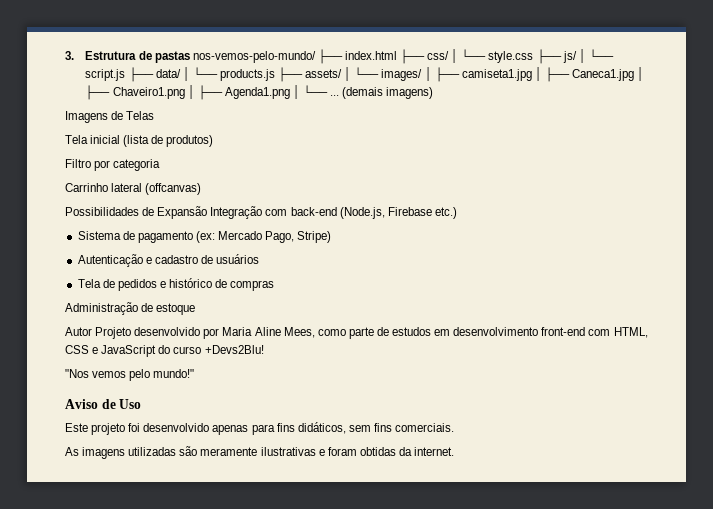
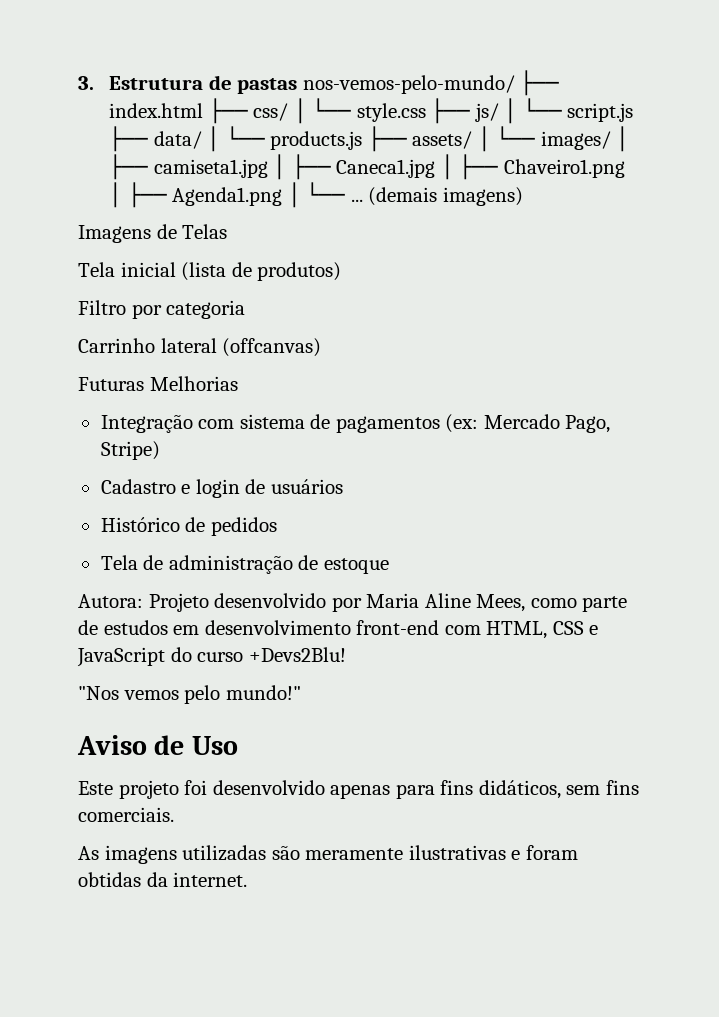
[65,206,457,219] [77,231,193,243] Possibilidades de Expansão Integração com back-end (Node.js, Firebase etc.) // Sistema de pagamento -> [78,376,238,391] [100,414,440,433] Futuras Melhorias // Integração com sistema de pagamentos
[77,254,198,267] Autenticação e cadastro -> [100,479,240,498] Cadastro e login
(260, 259) none -> [100,517,277,536] // Histórico de pedidos
[117,278,275,291] [65,302,138,315] pedidos e histórico de compras // Administração -> [168,555,293,574] administração
[65,327,92,336] Autor -> [78,594,143,608] Autora:

